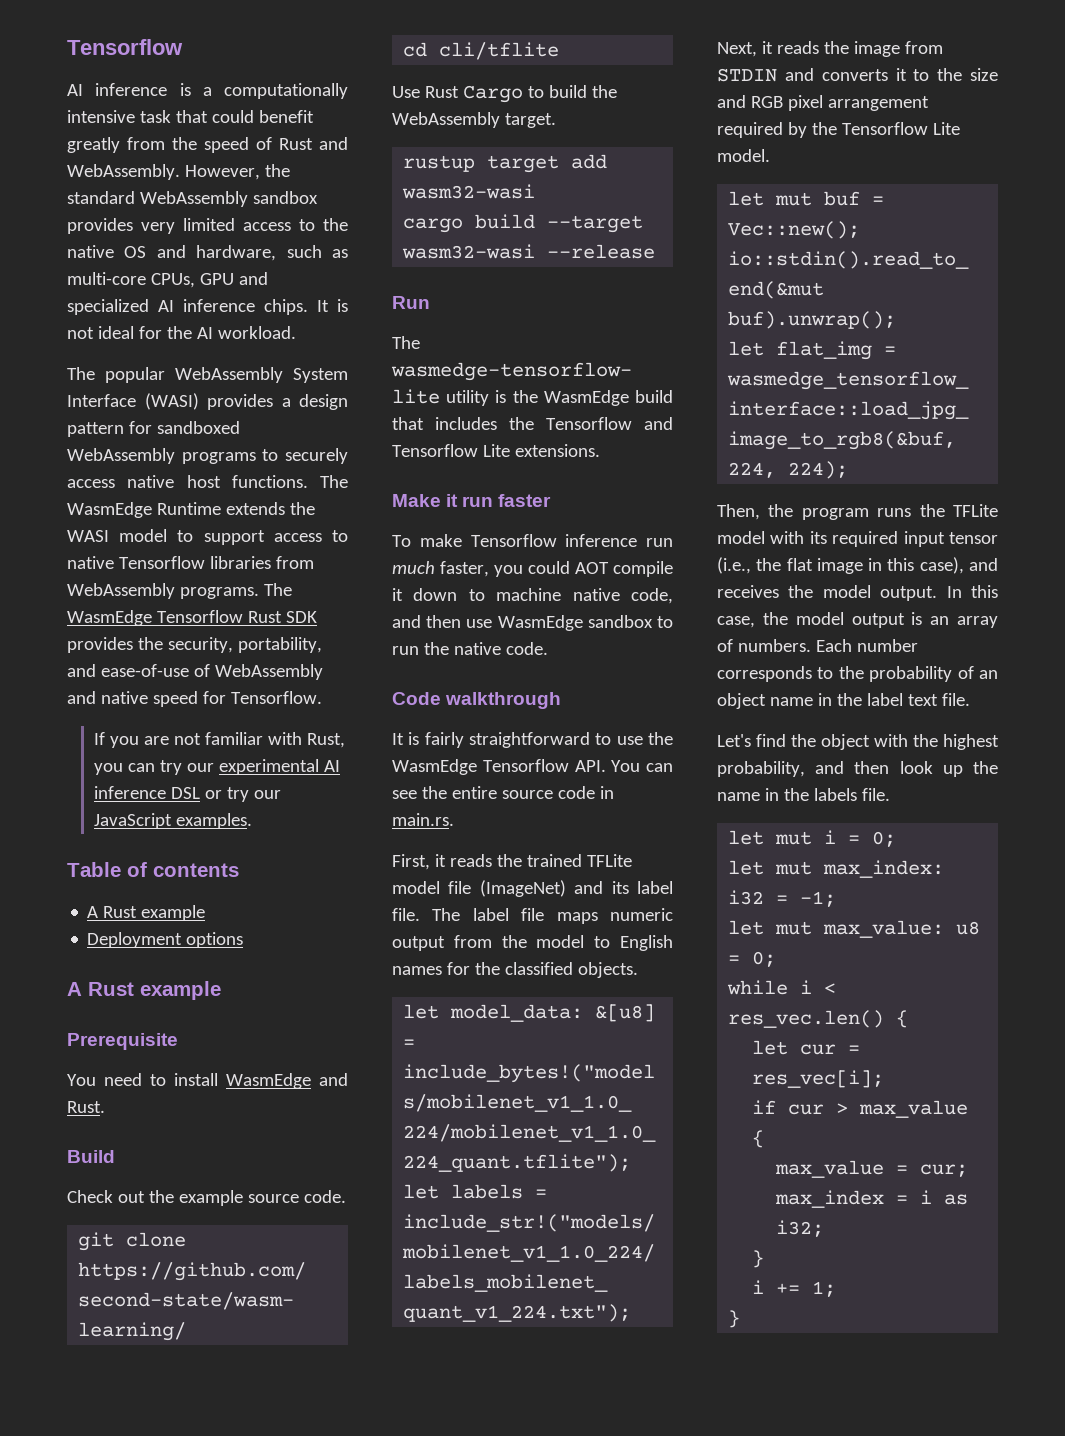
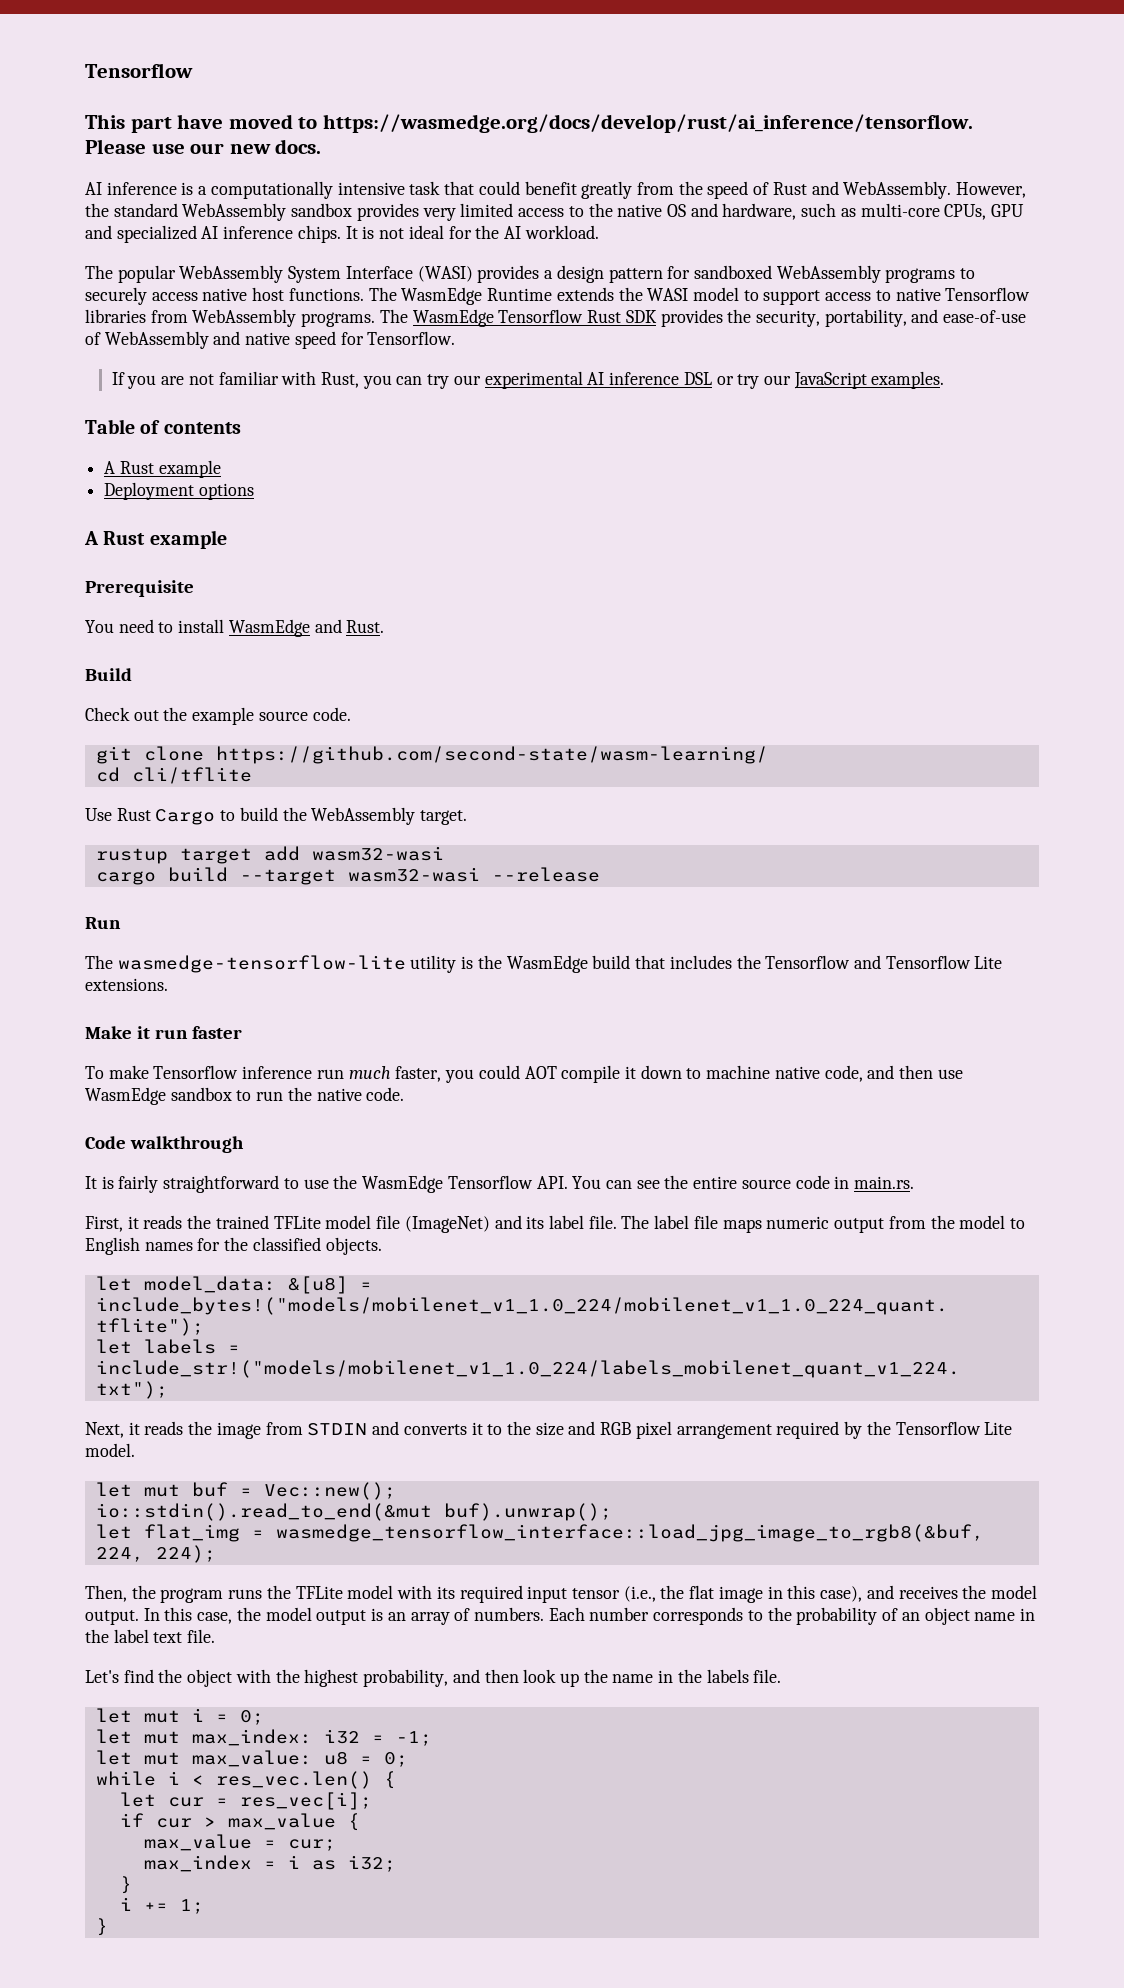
[67,39,183,55] Tensorflow -> [85,63,193,78] [85,114,973,133] [85,139,322,154] Tensorflow // This part have moved to https://wasmedge.org/docs/develop/rust/ai_inference/tensorflow. Please use our new docs.

